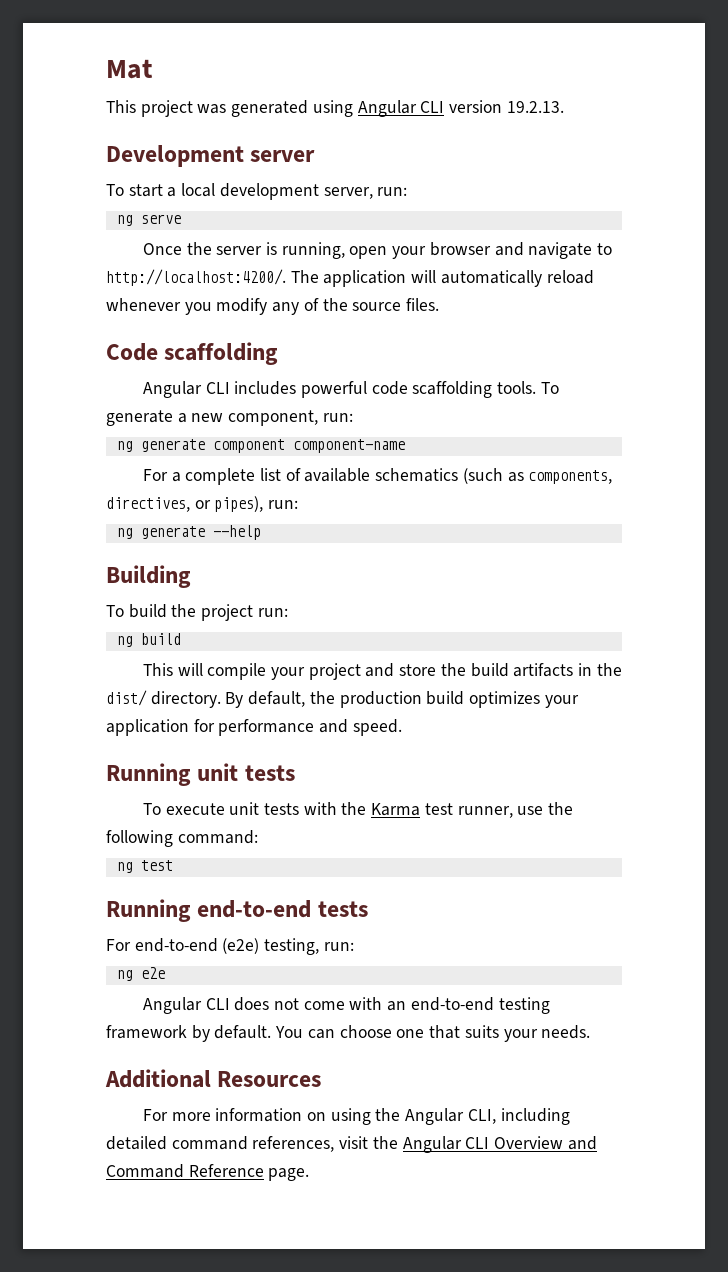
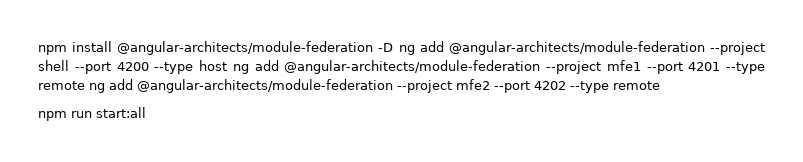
[106,59,153,79] [106,100,564,117] [106,145,316,167] [106,183,408,200] [116,214,181,226] [142,242,613,259] [106,269,594,287] [106,298,440,315] [106,342,279,365] [142,381,559,398] [106,410,353,426] [116,439,405,453] [142,468,613,485] [106,496,299,512] [116,525,261,540] [106,565,191,588] [106,604,288,621] [116,633,181,647] [142,663,622,680] [106,690,579,708] [106,719,402,736] [106,763,295,786] [142,802,574,818] [106,830,258,847] [116,860,173,873] [106,899,368,922] [106,938,354,955] [116,967,165,981] [142,997,550,1014] [106,1025,591,1042] [105,1069,322,1088] [142,1108,570,1125] [106,1136,597,1153] [106,1164,310,1181] Mat // This project was generated using Angular CLI version 19.2.13. // Development server // To start a local development server, run: // ng serve // Once the server is running, open your browser and navigate to http://localhost:4200/. The application will automatically reload whenever you modify any of the source files. // Code scaffolding // Angular CLI includes powerful code scaffolding tools. To generate a new component, run: // ng generate component component-name // For a complete list of available schematics (such as components, directives, or pipes), run: // ng generate --help // Building // To build the project run: // ng build // This will compile your project and store the build artifacts in the dist/ directory. By default, the production build optimizes your application for performance and speed. // Running unit tests // To execute unit tests with the Karma test runner, use the following command: // ng test // Running end-to-end tests // For end-to-end (e2e) testing, run: // ng e2e // Angular CLI does not come with an end-to-end testing framework by default. You can choose one that suits your needs. // Additional Resources // For more information on using the Angular CLI, including detailed command references, visit the Angular CLI Overview and Command Reference page. -> [38,41,765,55] [38,60,765,74] [38,79,660,93] [38,107,146,121] npm install @angular-architects/module-federation -D ng add @angular-architects/module-federation --project shell --port 4200 --type host ng add @angular-architects/module-federation --project mfe1 --port 4201 --type remote ng add @angular-architects/module-federation --project mfe2 --port 4202 --type remote // npm run start:all

